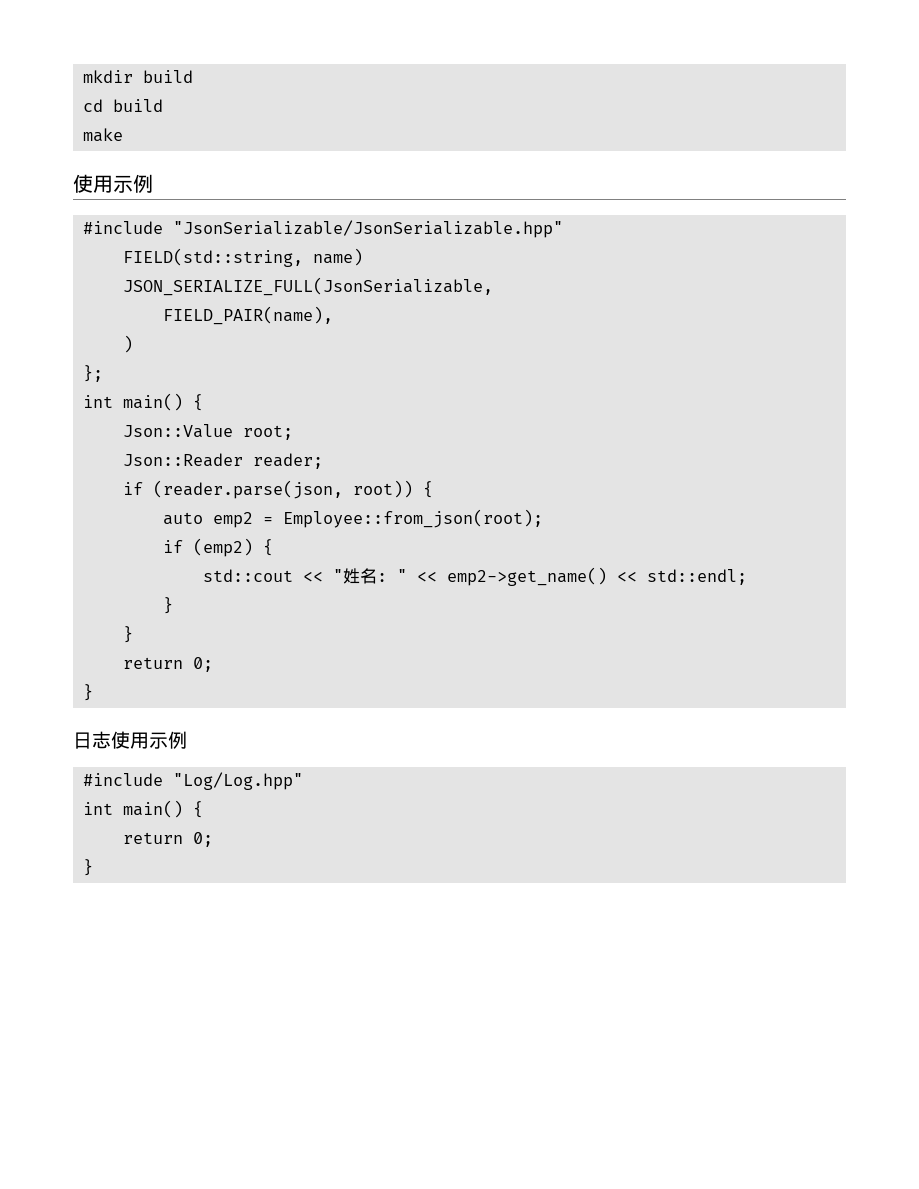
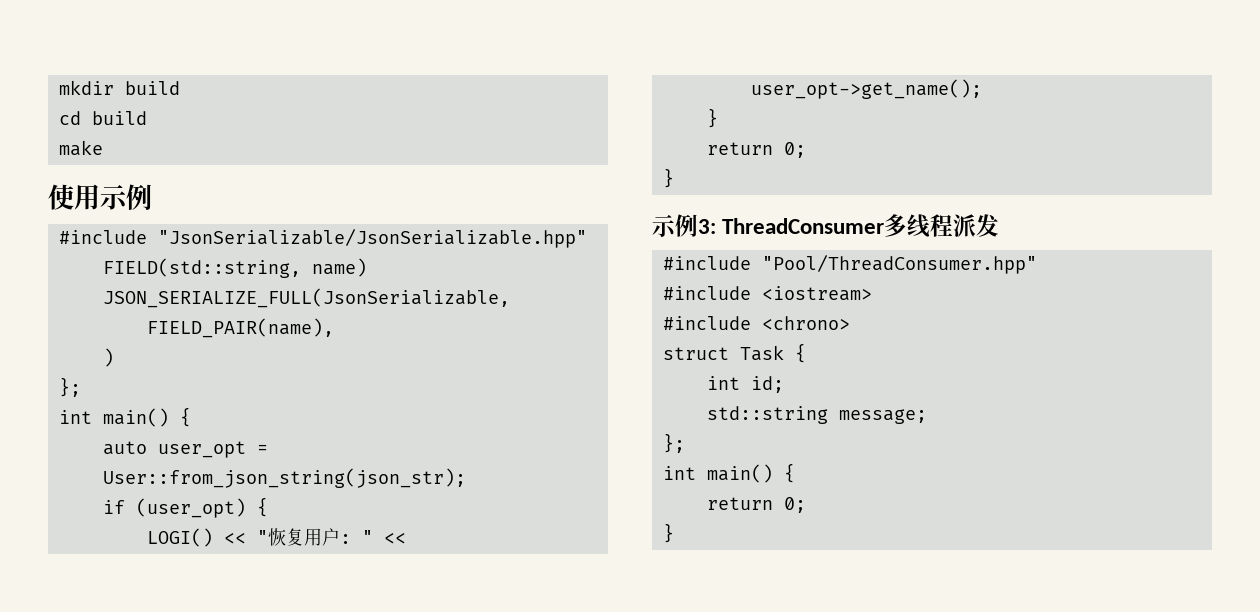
[123,424,294,440] [123,453,324,469] [123,480,434,499] [163,509,544,528] [163,538,274,557] [203,567,748,586] [163,597,174,614] Json::Value root; // Json::Reader reader; // if (reader.parse(json, root)) { // auto emp2 = Employee::from_json(root); // if (emp2) { // std::cout << "姓名: " << emp2->get_name() << std::endl; // } -> [102,441,268,458] [102,468,466,488] [102,497,268,518] [146,528,406,547] [750,79,982,99] auto user_opt = User::from_json_string(json_str); // if (user_opt) { // LOGI() << "恢复用户: " << user_opt->get_name();
[73,731,187,749] [83,772,304,790] 日志使用示例 // #include "Log/Log.hpp" -> [652,214,1000,238] [662,255,1037,274] [662,286,872,301] [662,316,850,330] [662,343,806,363] [706,376,784,393] [706,406,927,424] [662,433,685,453] 示例3: ThreadConsumer多线程派发 // #include "Pool/ThreadConsumer.hpp" // #include <iostream> // #include <chrono> // struct Task { // int id; // std::string message; // };

